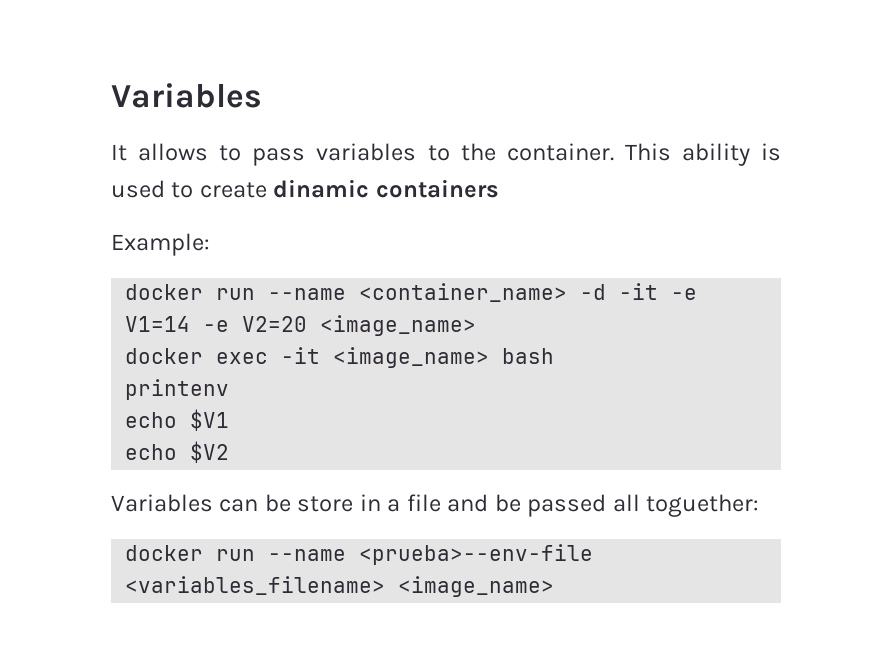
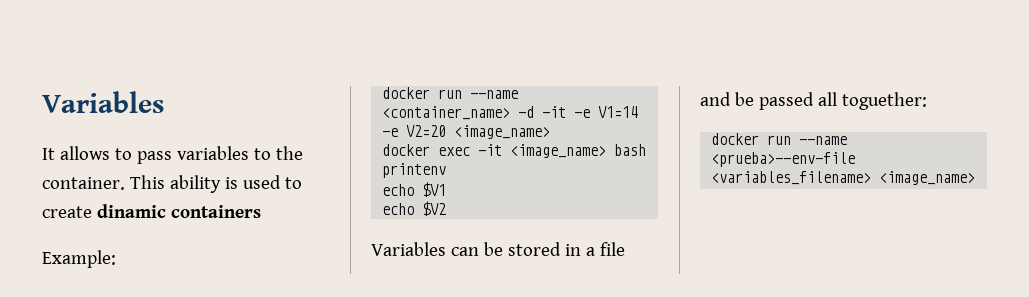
[297,496,354,512] store -> [507,242,561,256] stored

